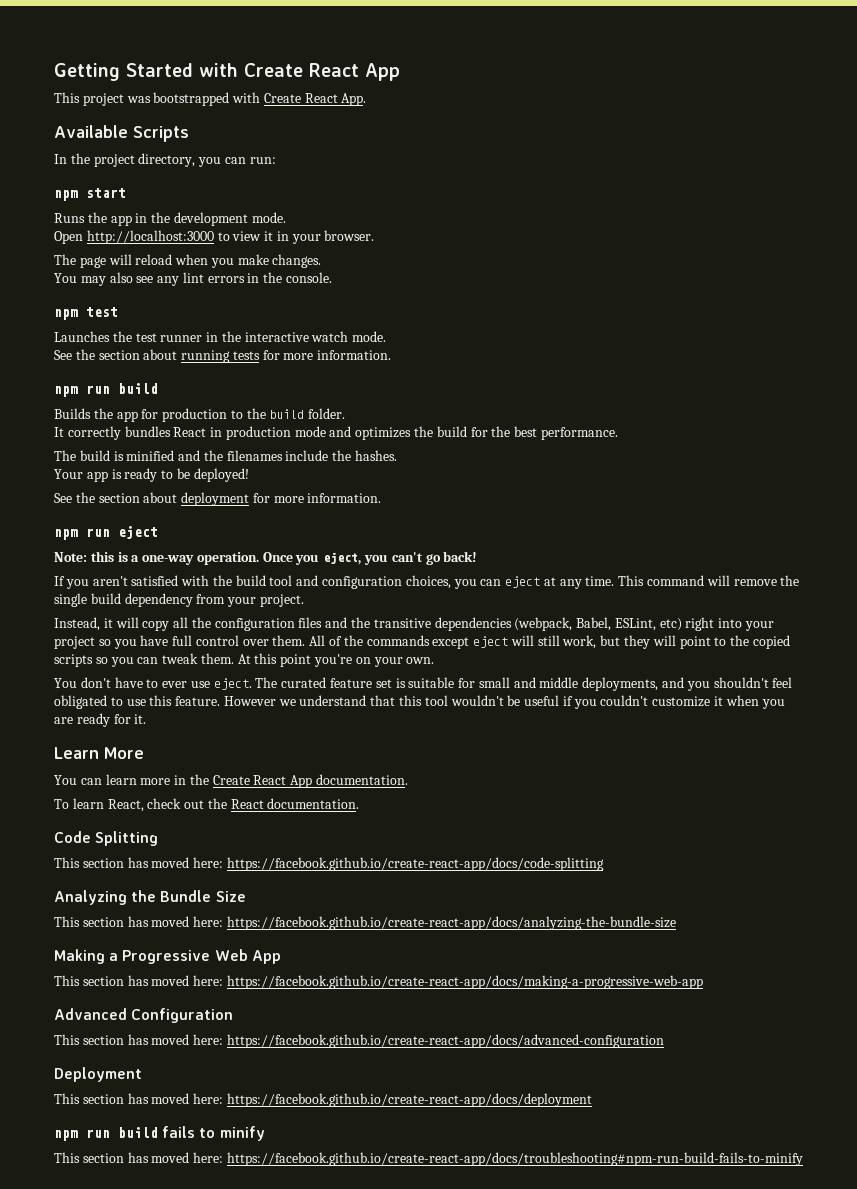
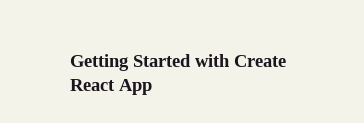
[54,92,367,106] [54,125,189,142] [54,153,276,167] [54,188,126,201] [54,212,286,226] [54,230,375,244] [54,254,322,268] [54,272,333,286] [54,307,118,320] [54,331,387,342] [54,349,392,363] [54,383,158,397] [54,408,346,422] [54,426,618,440] [54,450,398,461] [54,468,249,482] [54,492,382,506] [54,526,158,540] [54,551,478,565] [54,575,800,589] [54,593,304,607] [54,617,775,631] [54,635,790,649] [54,653,435,667] [54,677,793,691] [54,695,785,709] [54,713,147,727] [54,747,144,759] [54,774,409,788] [54,798,360,812] [54,831,159,846] [54,857,604,871] [54,890,246,905] [54,916,676,930] [54,949,281,964] [54,975,703,989] [54,1008,234,1023] [54,1034,664,1048] [54,1067,142,1082] [54,1093,592,1107] [54,1126,265,1141] [54,1152,803,1166] // This project was bootstrapped with Create React App. // Available Scripts // In the project directory, you can run: // npm start // Runs the app in the development mode. // Open http://localhost:3000 to view it in your browser. // The page will reload when you make changes. // You may also see any lint errors in the console. // npm test // Launches the test runner in the interactive watch mode. // See the section about running tests for more information. // npm run build // Builds the app for production to the build folder. // It correctly bundles React in production mode and optimizes the build for the best performance. // The build is minified and the filenames include the hashes. // Your app is ready to be deployed! // See the section about deployment for more information. // npm run eject // Note: this is a one-way operation. Once you eject, you can't go back! // If you aren't satisfied with the build tool and configuration choices, you can eject at any time. This command will remove the single build dependency from your project. // Instead, it will copy all the configuration files and the transitive dependencies (webpack, Babel, ESLint, etc) right into your project so you have full control over them. All of the commands except eject will still work, but they will point to the copied scripts so you can tweak them. At this point you're on your own. // You don't have to ever use eject. The curated feature set is suitable for small and middle deployments, and you shouldn't feel obligated to use this feature. However we understand that this tool wouldn't be useful if you couldn't customize it when you are ready for it. // Learn More // You can learn more in the Create React App documentation. // To learn React, check out the React documentation. // Code Splitting // This section has moved here: https://facebook.github.io/create-react-app/docs/code-splitting // Analyzing the Bundle Size // This section has moved here: https://facebook.github.io/create-react-app/docs/analyzing-the-bundle-size // Making a Progressive Web App // This section has moved here: https://facebook.github.io/create-react-app/docs/making-a-progressive-web-app // Advanced Configuration // This section has moved here: https://facebook.github.io/create-react-app/docs/advanced-configuration // Deployment // This section has moved here: https://facebook.github.io/create-react-app/docs/deployment // npm run build fails to minify // This section has moved here: https://facebook.github.io/create-react-app/docs/troubleshooting#npm-run-build-fails-to-minify -> (152, 87) none

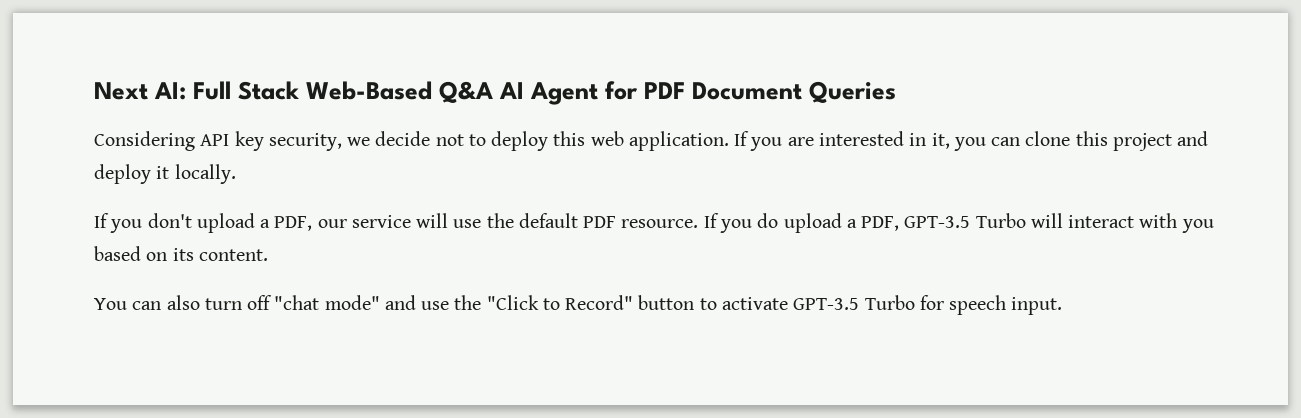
[70,54,286,71] [70,79,152,95] Getting Started with Create React App -> [94,81,896,105] [94,131,1209,151] [94,164,236,184] [94,213,1214,233] [94,246,268,261] [94,295,1063,315] Next AI: Full Stack Web-Based Q&A AI Agent for PDF Document Queries // Considering API key security, we decide not to deploy this web application. If you are interested in it, you can clone this project and deploy it locally. // If you don't upload a PDF, our service will use the default PDF resource. If you do upload a PDF, GPT-3.5 Turbo will interact with you based on its content. // You can also turn off "chat mode" and use the "Click to Record" button to activate GPT-3.5 Turbo for speech input.

